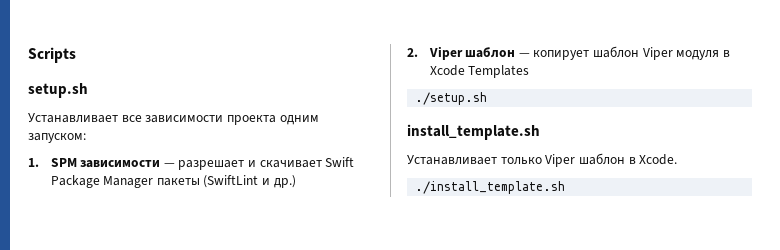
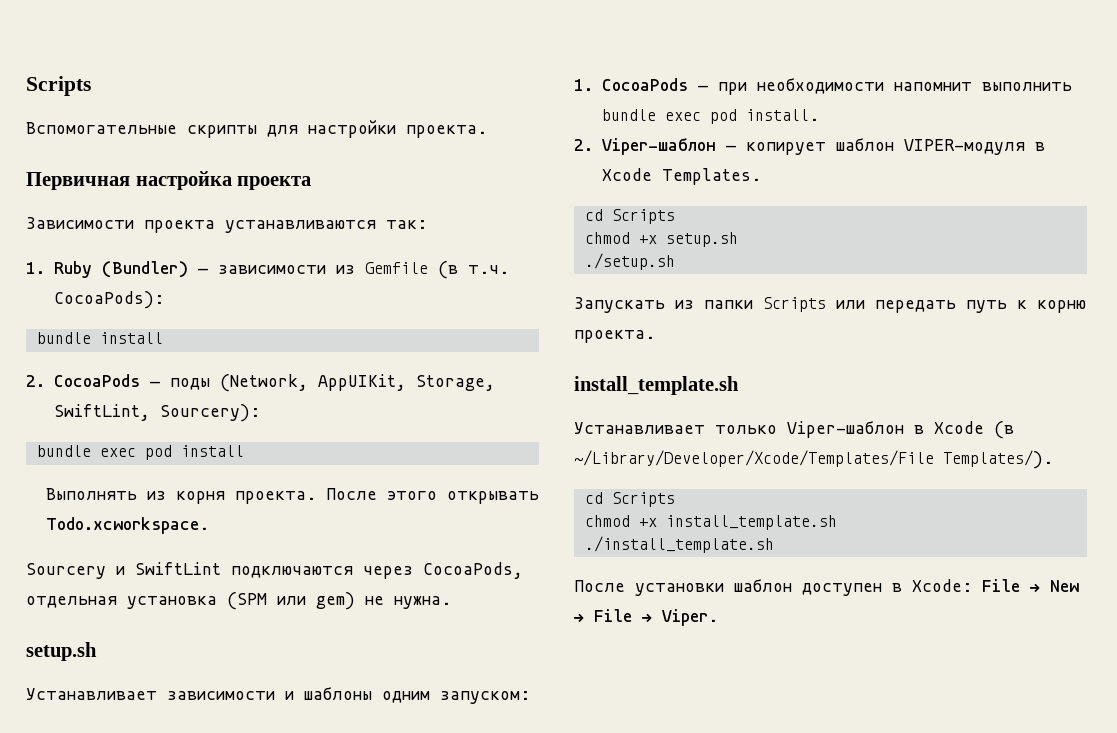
[28,47,76,63] Scripts -> [26,76,91,96] [26,120,487,138] [26,171,312,190] [26,217,427,233] [26,261,509,279] [53,291,164,309] [36,332,163,344] [26,374,495,392] [53,404,260,422] [36,445,244,460] [45,488,539,504] [45,517,209,534] [26,562,523,579] [26,592,451,610] Scripts // Вспомогательные скрипты для настройки проекта. // Первичная настройка проекта // Зависимости проекта устанавливаются так: // 1. Ruby (Bundler) — зависимости из Gemfile (в т.ч. CocoaPods): // bundle install // 2. CocoaPods — поды (Network, AppUIKit, Storage, SwiftLint, Sourcery): // bundle exec pod install // Выполнять из корня проекта. После этого открывать Todo.xcworkspace. // Sourcery и SwiftLint подключаются через CocoaPods, отдельная установка (SPM или gem) не нужна.
[121,115,276,125] все зависимости проекта -> [167,687,372,701] зависимости и шаблоны
[50,157,355,170] [50,175,296,188] [407,46,516,60] SPM зависимости — разрешает и скачивает Swift Package Manager пакеты (SwiftLint и др.) // 2. Viper шаблон -> [601,78,1072,95] [601,109,819,124] [574,138,716,155] CocoaPods — при необходимости напомнит выполнить bundle exec pod install. // 2. Viper-шаблон
[642,47,731,60] [429,65,530,78] [415,92,488,105] [407,124,540,140] [407,153,678,167] [415,181,566,194] Viper модуля в Xcode Templates // ./setup.sh // install_template.sh // Устанавливает только Viper шаблон в Xcode. // ./install_template.sh -> [903,139,1045,155] [601,168,761,185] [584,209,675,224] [584,232,738,247] [584,253,675,270] [574,297,1086,313] [574,330,655,343] [574,376,739,395] [574,421,1014,439] [574,450,1053,469] [584,492,675,507] [584,515,837,530] [584,536,774,553] [574,579,1079,596] [574,609,718,626] VIPER-модуля в Xcode Templates. // cd Scripts // chmod +x setup.sh // ./setup.sh // Запускать из папки Scripts или передать путь к корню проекта. // install_template.sh // Устанавливает только Viper-шаблон в Xcode (в ~/Library/Developer/Xcode/Templates/File Templates/). // cd Scripts // chmod +x install_template.sh // ./install_template.sh // После установки шаблон доступен в Xcode: File → New → File → Viper.

